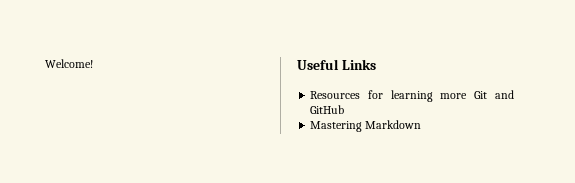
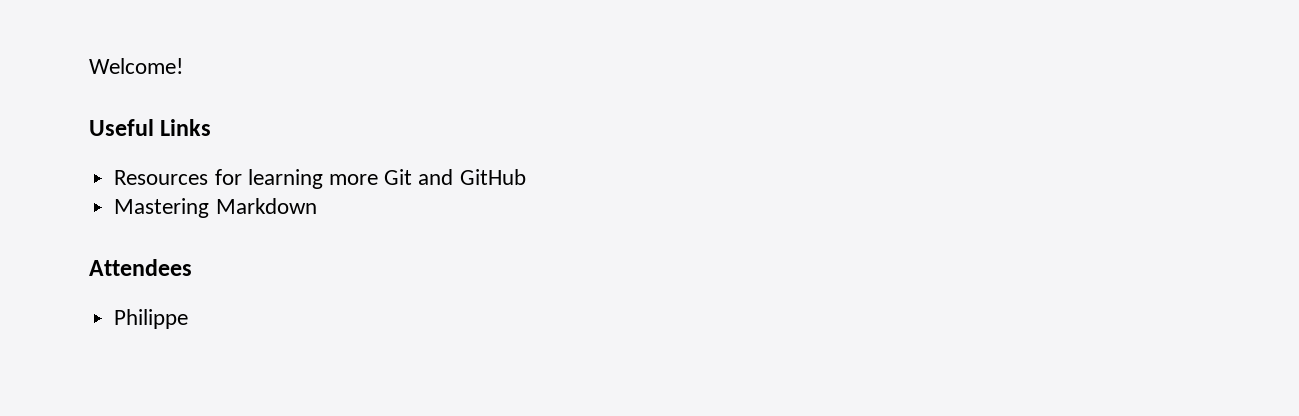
(422, 124) none -> [89,259,192,276] [114,309,189,329] // Attendees // Philippe

